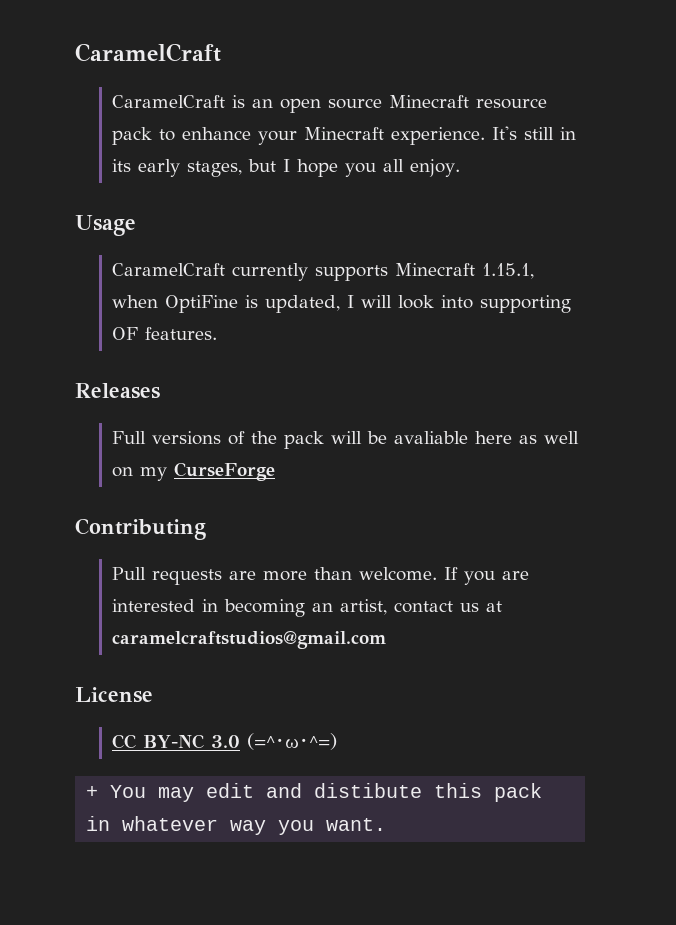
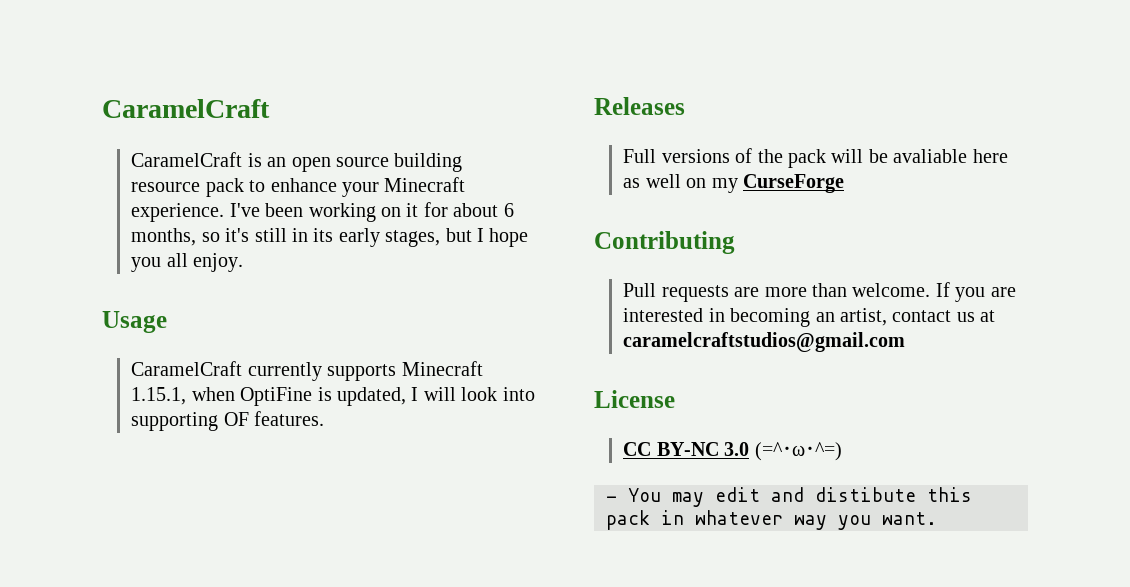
[389,95,470,108] Minecraft -> [394,153,463,172] building
[492,126,518,140] It's -> [229,202,514,222] [131,228,250,246] I've been working on it for about 6 months, so it's
[86,786,99,798] + -> [606,496,617,502] -

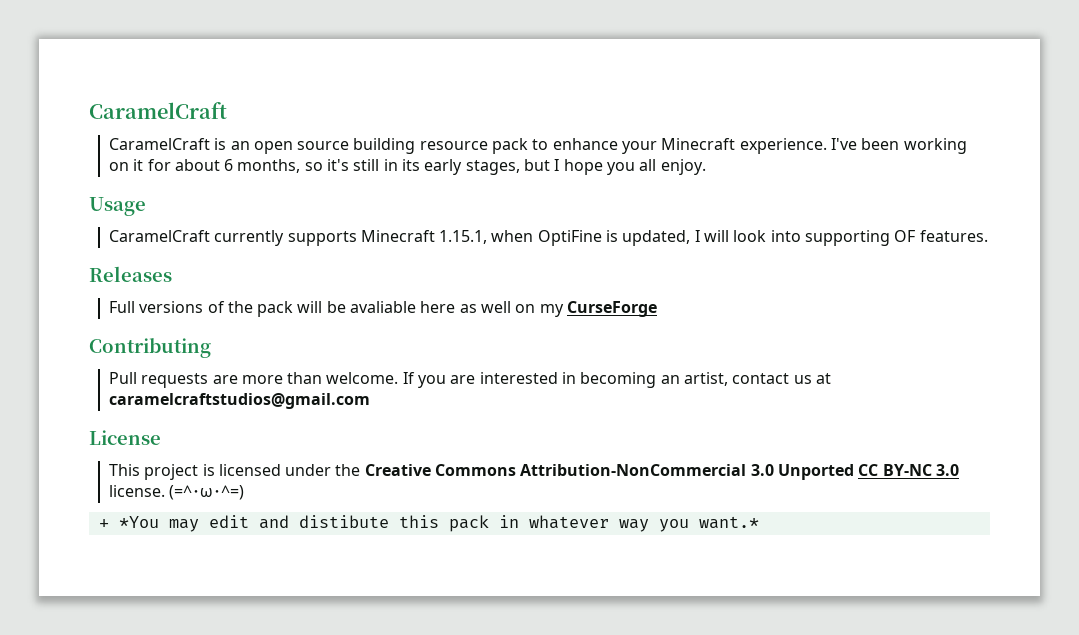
(675, 399) none -> [108,464,855,480] This project is licensed under the Creative Commons Attribution-NonCommercial 3.0 Unported
(750, 449) none -> [108,485,165,497] license.
[606,488,661,502] - You -> [98,516,159,528] + *You
[882,512,937,525] want. -> [698,516,759,529] want.*

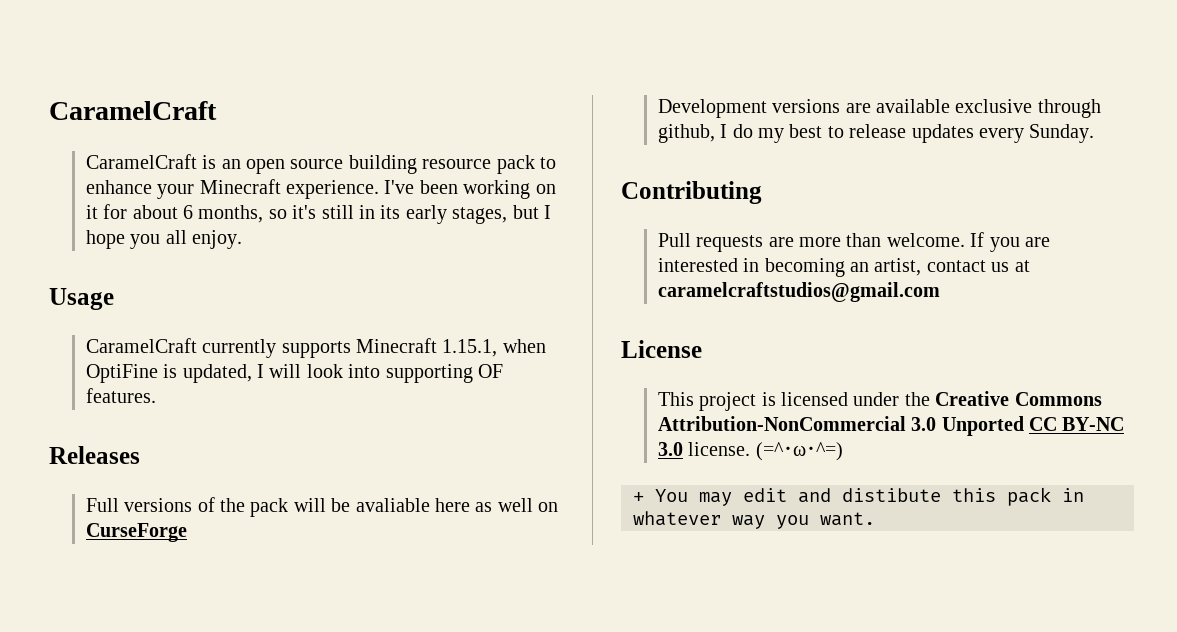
[539,301,658,317] my CurseForge -> [85,523,187,542] [657,99,1101,118] [657,124,1095,143] CurseForge // Development versions are available exclusive through github, I do my best to release updates every Sunday.
[118,516,159,528] *You -> [655,489,688,502] You
[698,516,759,529] want.* -> [820,512,875,526] want.

